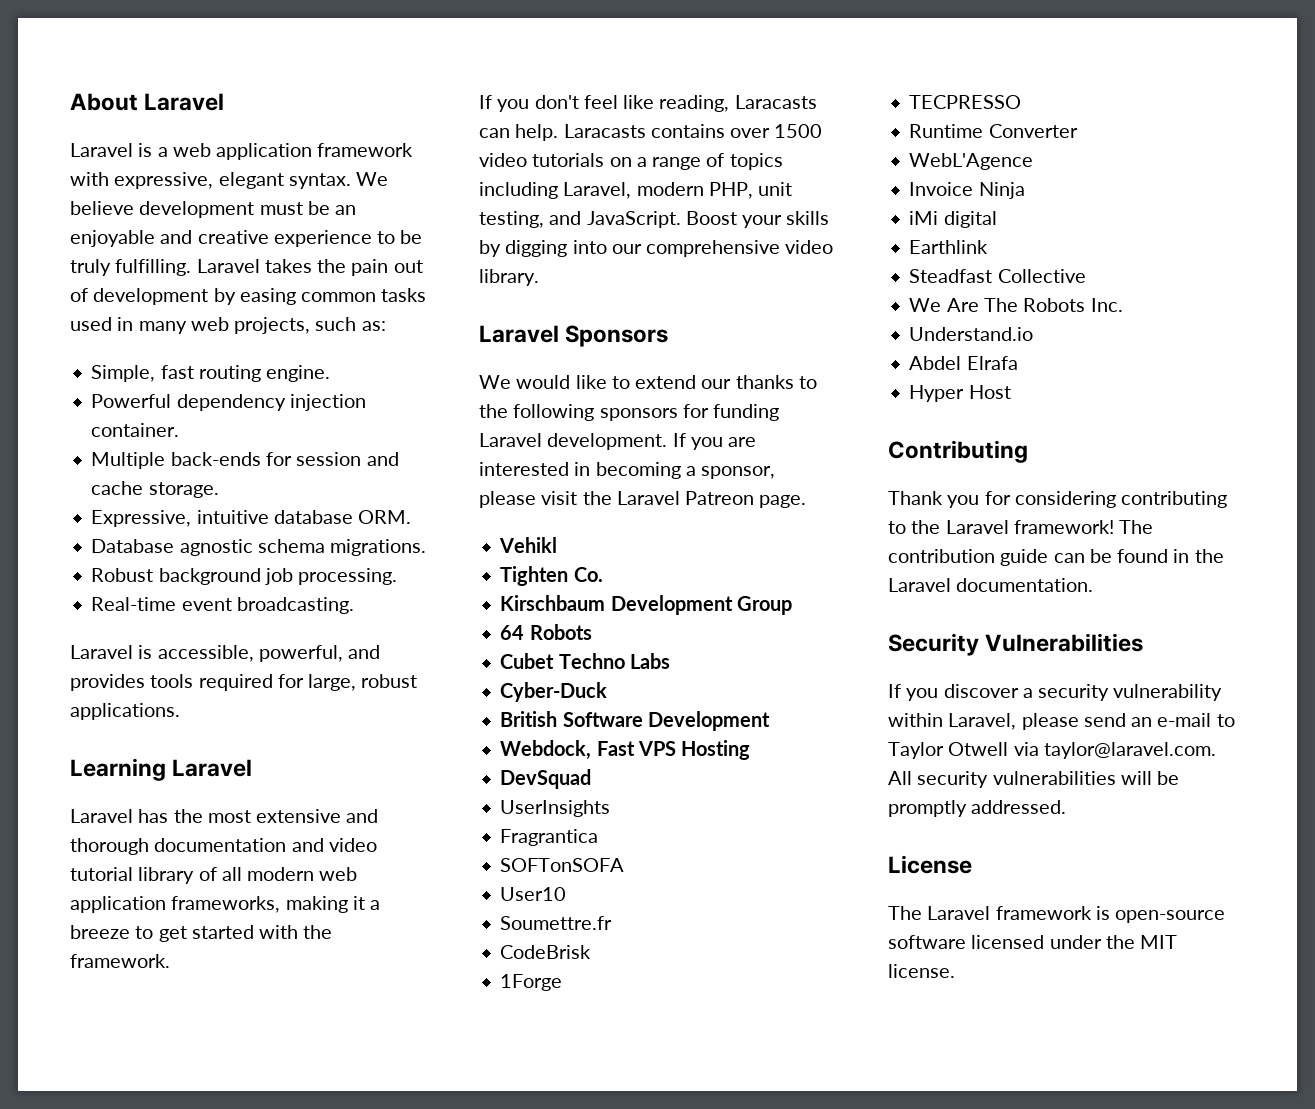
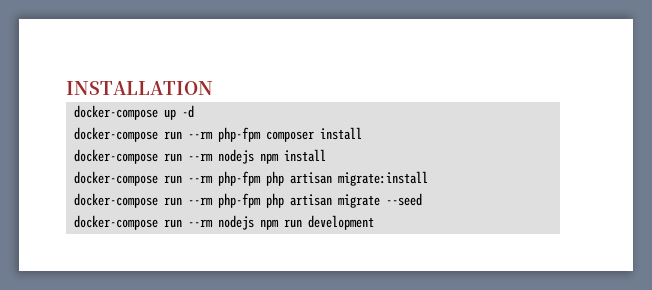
[70,93,225,111] [70,143,414,160] [70,172,389,189] [70,201,357,218] [70,230,423,247] [70,259,423,276] [70,288,427,305] [70,317,386,334] [91,365,331,382] [91,394,366,411] [91,423,180,437] [91,452,399,469] [91,481,219,498] [91,510,412,527] [91,539,427,556] [91,568,398,585] [91,597,354,614] [70,645,381,662] [70,674,418,691] [70,703,180,720] [70,758,253,781] [70,809,379,823] [70,838,377,855] [70,867,358,884] [70,896,381,913] [70,925,333,942] [70,954,170,968] [479,95,817,112] [479,124,823,141] [479,153,783,170] [479,182,793,199] [479,211,830,228] [479,240,834,257] [479,269,539,286] [479,325,669,347] [479,375,817,389] [479,404,780,421] [479,433,757,450] [479,462,776,479] [479,491,807,508] [499,537,558,553] [500,566,603,586] [500,595,792,615] [500,624,592,640] [500,653,670,669] [500,682,608,702] [500,711,770,731] [500,740,751,760] [500,769,592,789] [500,800,611,817] [500,829,599,846] [500,858,625,872] [500,887,567,901] [500,916,613,930] [500,945,592,959] [500,974,563,991] [909,95,1022,109] [909,124,1078,138] [909,153,1034,170] [909,182,1025,199] [909,211,997,228] [909,240,989,254] [909,269,1086,283] [909,298,1123,312] [909,327,1034,341] [909,356,1018,370] [909,385,1011,402] [888,440,1028,463] [888,491,1228,508] [888,520,1154,534] [888,549,1224,566] [888,578,1094,592] [888,633,1144,656] [888,684,1223,701] [888,713,1235,730] [888,742,1216,759] [888,771,1180,788] [888,800,1067,817] [888,855,972,874] [888,906,1226,923] [888,935,1178,949] [888,964,955,978] About Laravel // Laravel is a web application framework with expressive, elegant syntax. We believe development must be an enjoyable and creative experience to be truly fulfilling. Laravel takes the pain out of development by easing common tasks used in many web projects, such as: // Simple, fast routing engine. // Powerful dependency injection container. // Multiple back-ends for session and cache storage. // Expressive, intuitive database ORM. // Database agnostic schema migrations. // Robust background job processing. // Real-time event broadcasting. // Laravel is accessible, powerful, and provides tools required for large, robust applications. // Learning Laravel // Laravel has the most extensive and thorough documentation and video tutorial library of all modern web application frameworks, making it a breeze to get started with the framework. // If you don't feel like reading, Laracasts can help. Laracasts contains over 1500 video tutorials on a range of topics including Laravel, modern PHP, unit testing, and JavaScript. Boost your skills by digging into our comprehensive video library. // Laravel Sponsors // We would like to extend our thanks to the following sponsors for funding Laravel development. If you are interested in becoming a sponsor, please visit the Laravel Patreon page. // Vehikl // Tighten Co. // Kirschbaum Development Group // 64 Robots // Cubet Techno Labs // Cyber-Duck // British Software Development // Webdock, Fast VPS Hosting // DevSquad // UserInsights // Fragrantica // SOFTonSOFA // User10 // Soumettre.fr // CodeBrisk // 1Forge // TECPRESSO // Runtime Converter // WebL'Agence // Invoice Ninja // iMi digital // Earthlink // Steadfast Collective // We Are The Robots Inc. // Understand.io // Abdel Elrafa // Hyper Host // Contributing // Thank you for considering contributing to the Laravel framework! The contribution guide can be found in the Laravel documentation. // Security Vulnerabilities // If you discover a security vulnerability within Laravel, please send an e-mail to Taylor Otwell via taylor@laravel.com. All security vulnerabilities will be promptly addressed. // License // The Laravel framework is open-source software licensed under the MIT license. -> [66,81,213,95] [74,105,195,120] [74,127,363,142] [74,149,327,164] [74,171,429,186] [74,193,423,208] [74,215,375,230] INSTALLATION // docker-compose up -d // docker-compose run --rm php-fpm composer install // docker-compose run --rm nodejs npm install // docker-compose run --rm php-fpm php artisan migrate:install // docker-compose run --rm php-fpm php artisan migrate --seed // docker-compose run --rm nodejs npm run development

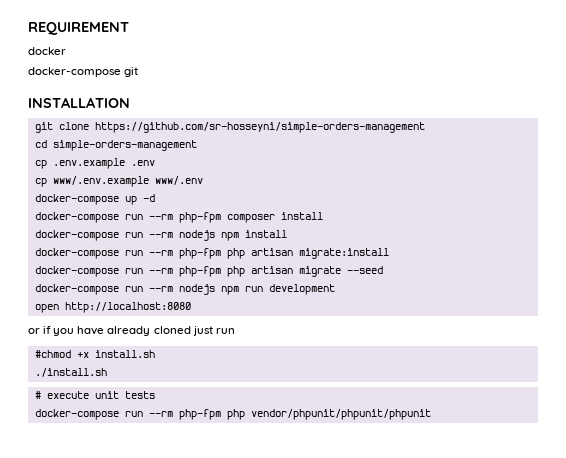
[66,81,213,95] INSTALLATION -> [28,22,129,35] [28,47,66,55] [28,67,139,77] [28,97,130,108] [34,122,425,133] [34,140,197,151] [34,158,155,169] [34,176,203,187] REQUIREMENT // docker // docker-compose git // INSTALLATION // git clone https://github.com/sr-hosseyni/simple-orders-management // cd simple-orders-management // cp .env.example .env // cp www/.env.example www/.env
(375, 222) none -> [34,302,191,313] [28,326,235,336] [34,350,155,358] [34,368,107,377] [34,391,155,399] [34,409,431,420] // open http://localhost:8080 // or if you have already cloned just run // #chmod +x install.sh // ./install.sh // # execute unit tests // docker-compose run --rm php-fpm php vendor/phpunit/phpunit/phpunit

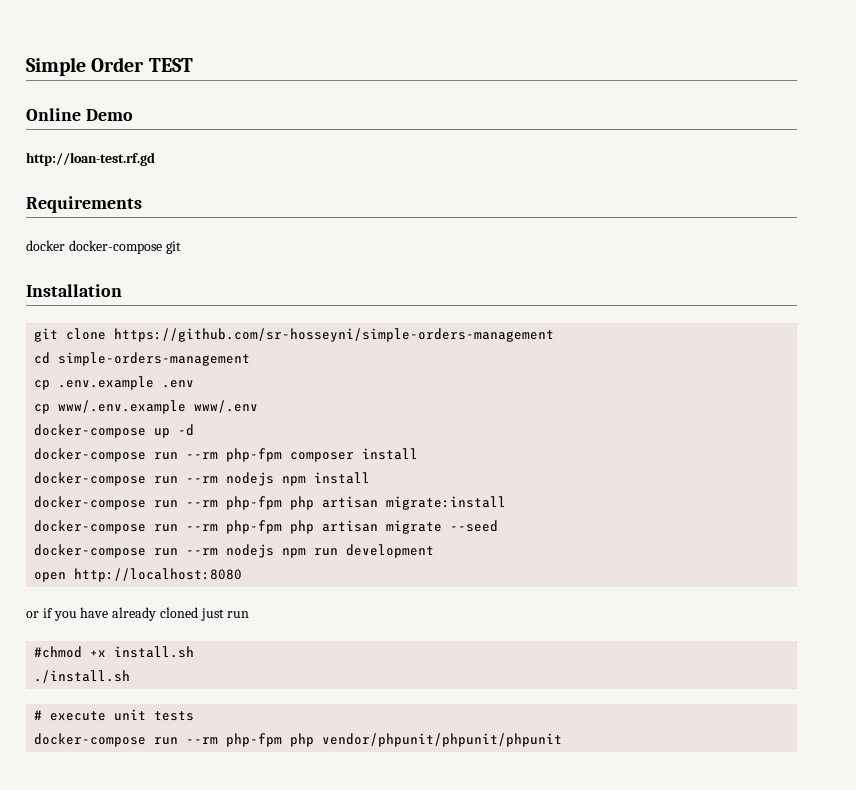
[28,22,129,35] REQUIREMENT -> [26,57,193,76] [26,108,133,121] [26,152,155,166] [26,196,142,213] Simple Order TEST // Online Demo // http://loan-test.rf.gd // Requirements
(66, 51) // -> (65, 245) none
[28,97,130,108] INSTALLATION -> [26,284,122,297] Installation

